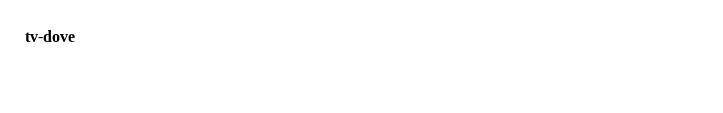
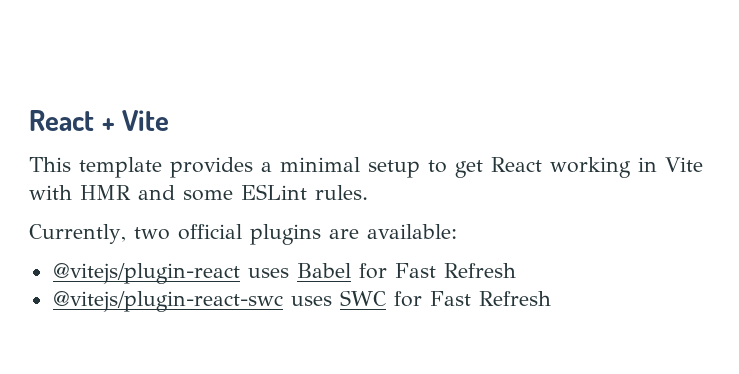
[25,30,75,42] tv-dove -> [29,110,170,131] [29,157,703,178] [29,184,368,201] [29,224,457,245] [52,263,516,284] [52,290,551,312] React + Vite // This template provides a minimal setup to get React working in Vite with HMR and some ESLint rules. // Currently, two official plugins are available: // @vitejs/plugin-react uses Babel for Fast Refresh // @vitejs/plugin-react-swc uses SWC for Fast Refresh

